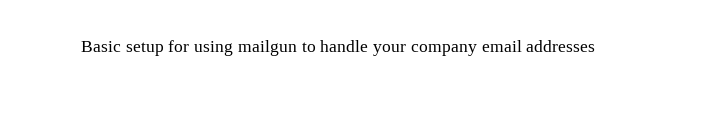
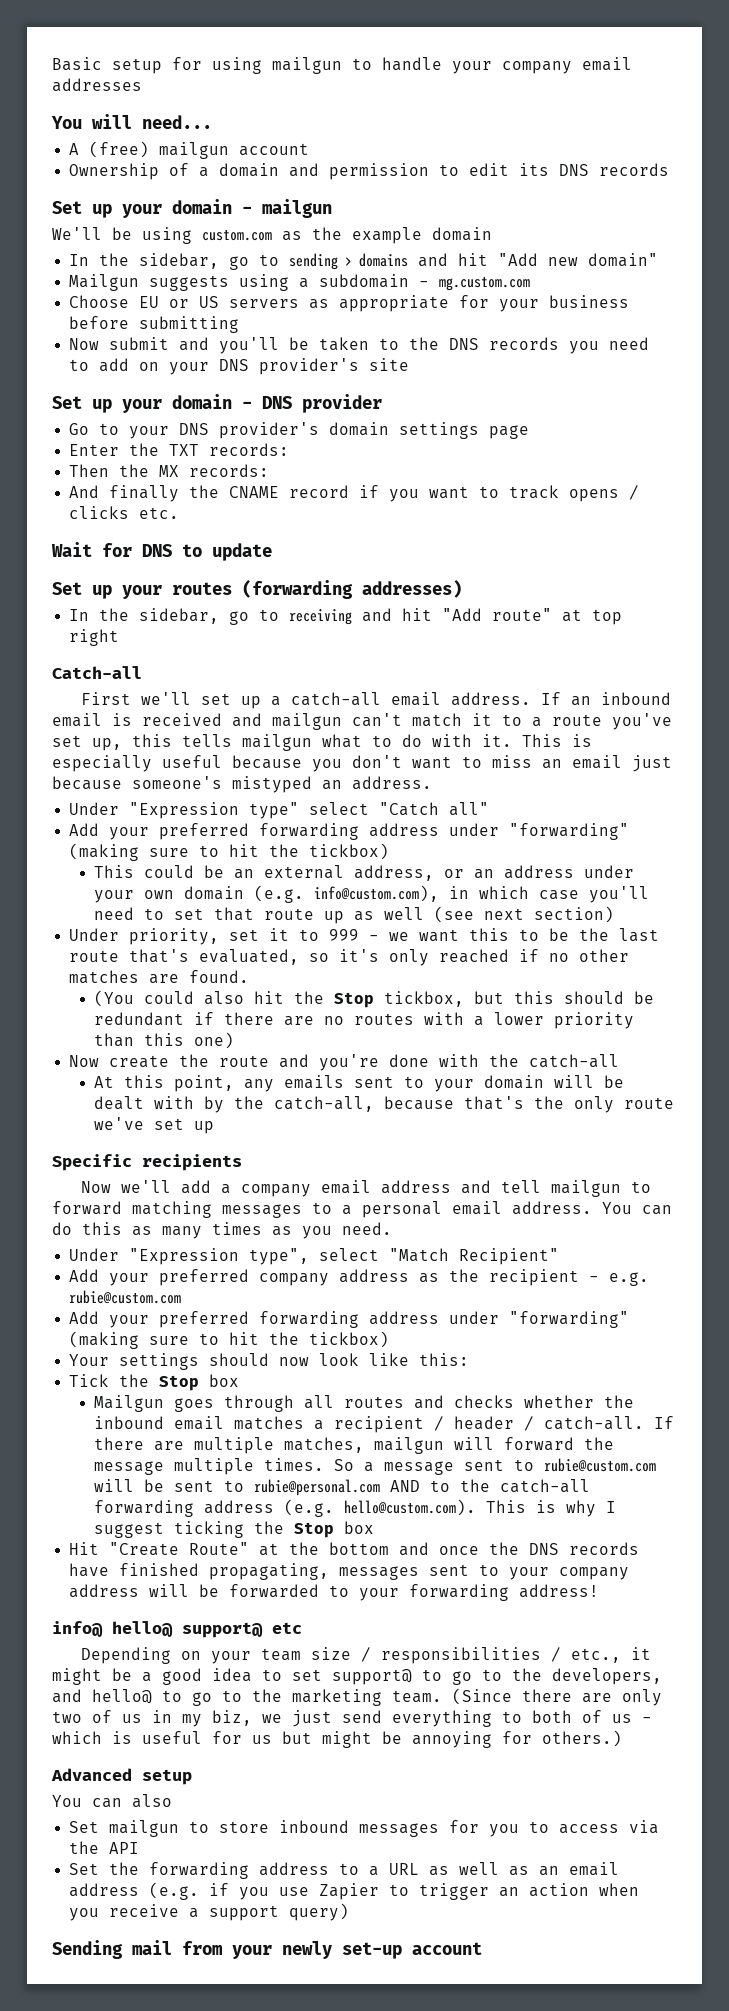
(596, 46) none -> [51,114,212,129] [69,141,310,159] [69,163,670,180] [52,199,332,218] [52,227,492,244] [69,253,659,270] [69,274,531,291] [69,295,630,312] [69,316,240,333] [69,337,650,354] [69,358,410,375] [52,394,382,413] [69,422,530,439] [69,443,290,456] [69,464,270,477] [69,485,640,502] [69,506,180,519] [51,542,272,561] [52,580,462,599] [69,608,623,625] [69,629,120,646] [52,666,142,679] [80,692,671,709] [52,713,672,730] [52,734,592,751] [52,755,672,772] [52,776,432,793] [69,802,490,819] [69,823,630,840] [69,843,390,861] [94,865,635,881] [94,885,650,903] [94,906,615,924] [69,928,660,945] [69,949,630,966] [69,970,250,984] [94,990,655,1008] [94,1012,635,1029] [94,1032,235,1049] [69,1054,620,1071] [94,1075,625,1092] [94,1096,675,1113] [94,1117,215,1134] [52,1154,242,1171] [80,1180,651,1197] [52,1201,672,1218] [52,1222,392,1239] [69,1248,560,1265] [69,1269,650,1286] [69,1290,182,1304] [69,1311,630,1328] [69,1331,390,1349] [69,1353,470,1370] [69,1374,240,1391] [94,1395,635,1412] [94,1416,675,1433] [94,1437,615,1454] [94,1458,657,1475] [94,1479,591,1496] [94,1499,617,1517] [94,1521,375,1538] [69,1542,640,1556] [69,1563,630,1580] [69,1584,600,1601] [52,1621,302,1638] [80,1647,651,1664] [52,1668,662,1685] [52,1688,662,1706] [52,1710,652,1727] [52,1730,622,1748] [51,1768,192,1785] [52,1794,172,1808] [69,1820,660,1837] [69,1841,140,1854] [69,1862,620,1879] [69,1882,640,1900] [69,1903,350,1921] [52,1940,482,1959] // You will need... // A (free) mailgun account // Ownership of a domain and permission to edit its DNS records // Set up your domain - mailgun // We'll be using custom.com as the example domain // In the sidebar, go to sending > domains and hit "Add new domain" // Mailgun suggests using a subdomain - mg.custom.com // Choose EU or US servers as appropriate for your business before submitting // Now submit and you'll be taken to the DNS records you need to add on your DNS provider's site // Set up your domain - DNS provider // Go to your DNS provider's domain settings page // Enter the TXT records: // Then the MX records: // And finally the CNAME record if you want to track opens / clicks etc. // Wait for DNS to update // Set up your routes (forwarding addresses) // In the sidebar, go to receiving and hit "Add route" at top right // Catch-all // First we'll set up a catch-all email address. If an inbound email is received and mailgun can't match it to a route you've set up, this tells mailgun what to do with it. This is especially useful because you don't want to miss an email just because someone's mistyped an address. // Under "Expression type" select "Catch all" // Add your preferred forwarding address under "forwarding" (making sure to hit the tickbox) // This could be an external address, or an address under your own domain (e.g. info@custom.com), in which case you'll need to set that route up as well (see next section) // Under priority, set it to 999 - we want this to be the last route that's evaluated, so it's only reached if no other matches are found. // (You could also hit the Stop tickbox, but this should be redundant if there are no routes with a lower priority than this one) // Now create the route and you're done with the catch-all // At this point, any emails sent to your domain will be dealt with by the catch-all, because that's the only route we've set up // Specific recipients // Now we'll add a company email address and tell mailgun to forward matching messages to a personal email address. You can do this as many times as you need. // Under "Expression type", select "Match Recipient" // Add your preferred company address as the recipient - e.g. rubie@custom.com // Add your preferred forwarding address under "forwarding" (making sure to hit the tickbox) // Your settings should now look like this: // Tick the Stop box // Mailgun goes through all routes and checks whether the inbound email matches a recipient / header / catch-all. If there are multiple matches, mailgun will forward the message multiple times. So a message sent to rubie@custom.com will be sent to rubie@personal.com AND to the catch-all forwarding address (e.g. hello@custom.com). This is why I suggest ticking the Stop box // Hit "Create Route" at the bottom and once the DNS records have finished propagating, messages sent to your company address will be forwarded to your forwarding address! // info@ hello@ support@ etc // Depending on your team size / responsibilities / etc., it might be a good idea to set support@ to go to the developers, and hello@ to go to the marketing team. (Since there are only two of us in my biz, we just send everything to both of us - which is useful for us but might be annoying for others.) // Advanced setup // You can also // Set mailgun to store inbound messages for you to access via the API // Set the forwarding address to a URL as well as an email address (e.g. if you use Zapier to trigger an action when you receive a support query) // Sending mail from your newly set-up account

